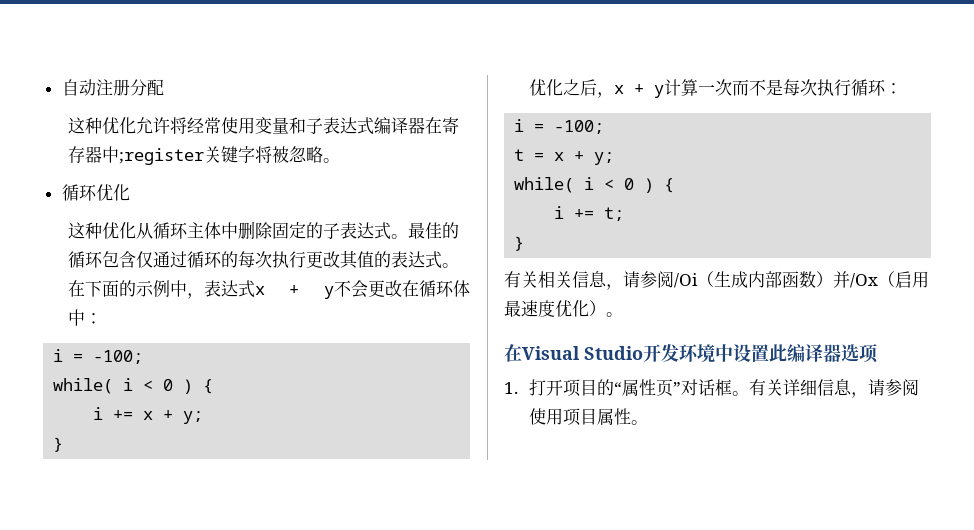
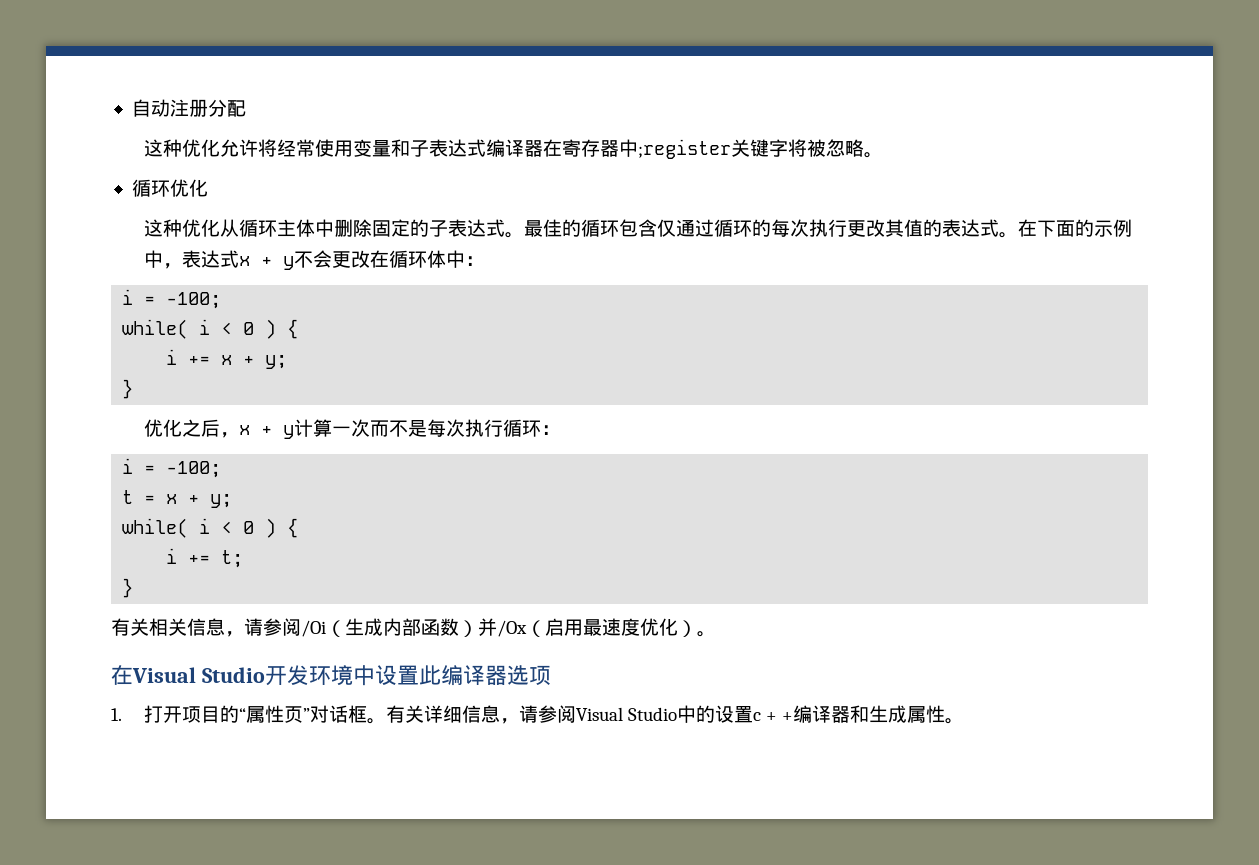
[528,408,597,426] 使用项目 -> [575,705,908,723] Visual Studio中的设置c + +编译器和生成

